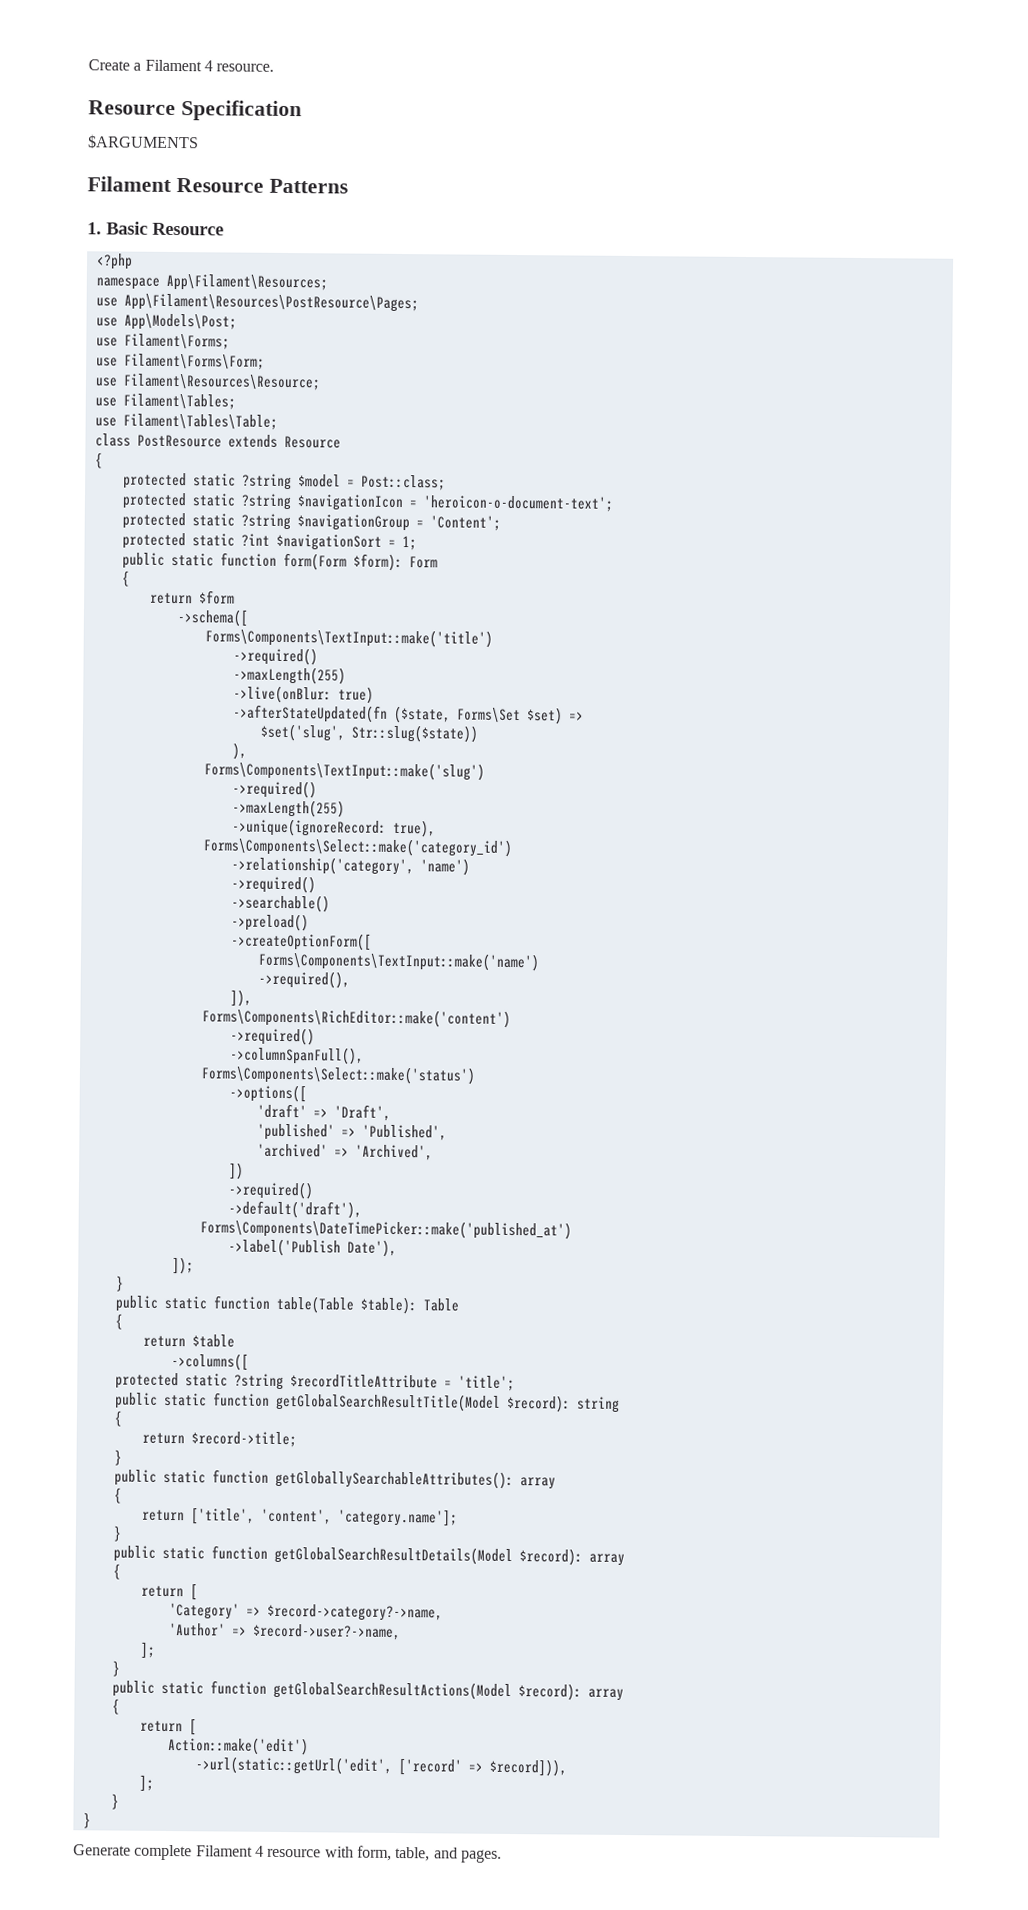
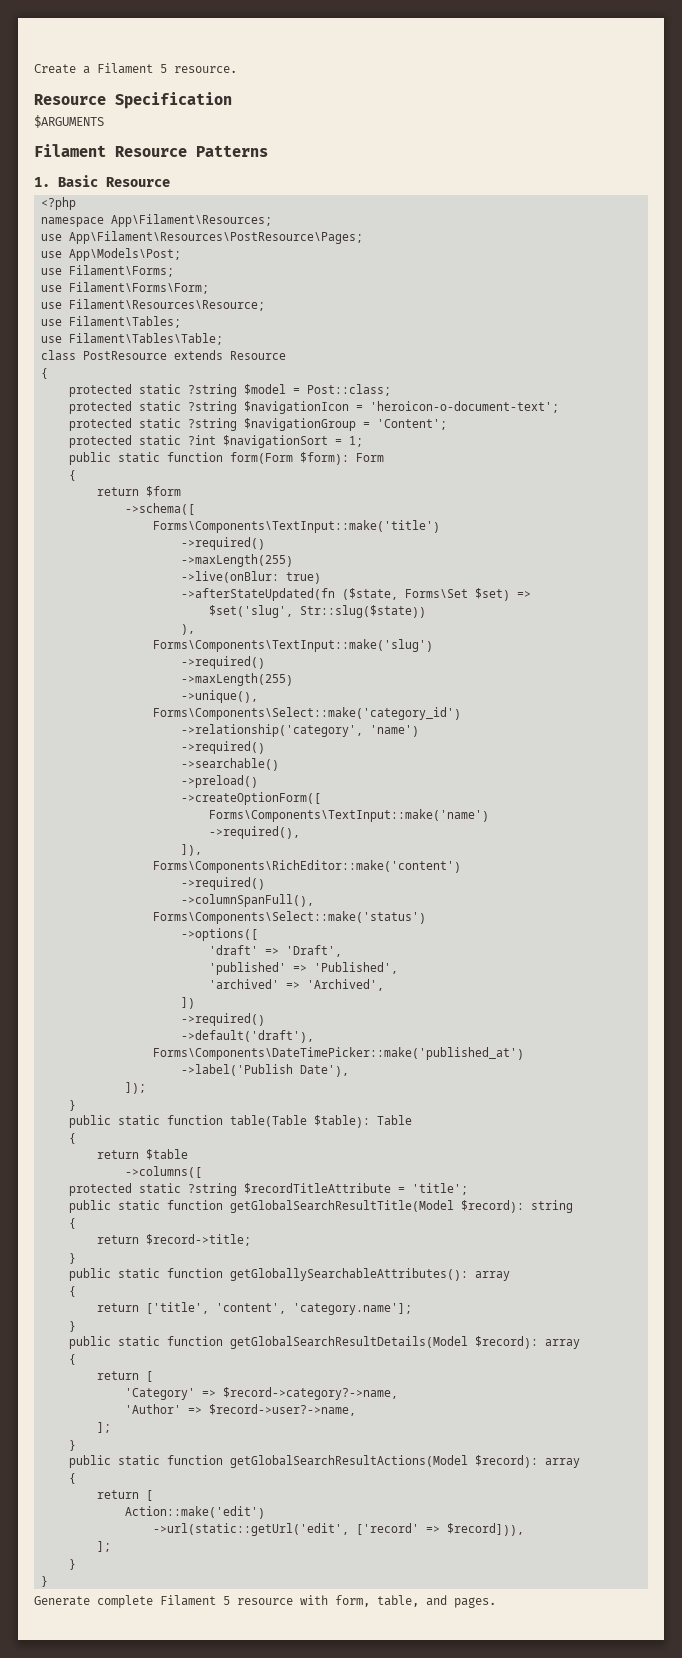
[203,60,213,72] 4 -> [160,64,167,73] 5
[231,818,436,838] ->unique(ignoreRecord: true), -> [181,690,259,703] ->unique(),
[254,1845,264,1857] 4 -> [223,1596,230,1605] 5

